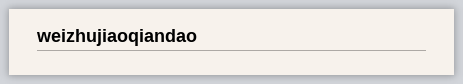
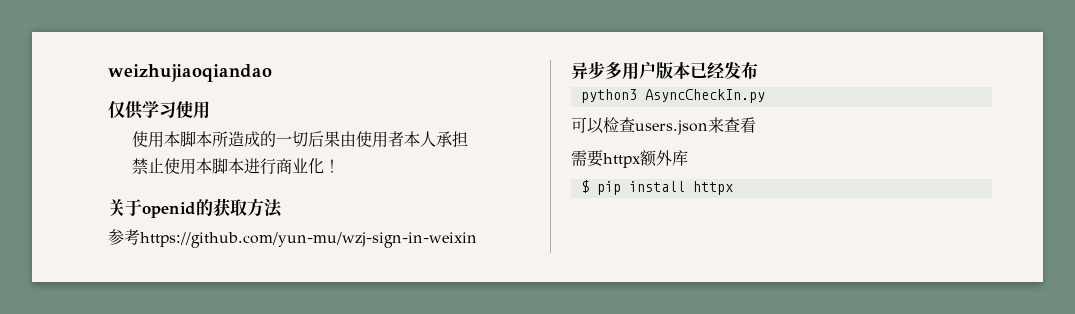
(197, 37) none -> [108,101,210,120] [131,131,468,148] [131,158,340,175] [108,198,283,218] [108,229,477,248] [571,61,758,80] [580,89,765,103] [571,117,756,135] [571,150,688,168] [580,180,733,195] // 仅供学习使用 // 使用本脚本所造成的一切后果由使用者本人承担 // 禁止使用本脚本进行商业化！ // 关于openid的获取方法 // 参考https://github.com/yun-mu/wzj-sign-in-weixin // 异步多用户版本已经发布 // python3 AsyncCheckIn.py // 可以检查users.json来查看 // 需要httpx额外库 // $ pip install httpx

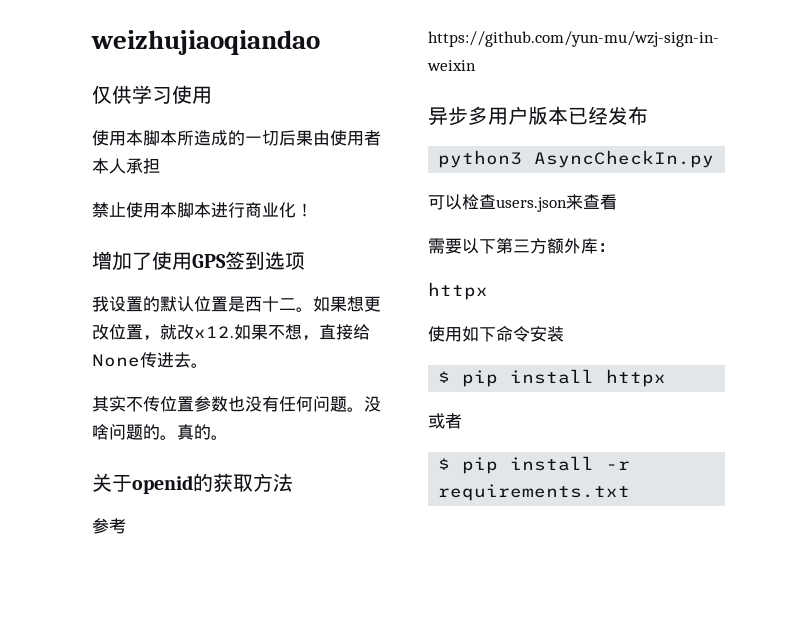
(340, 166) none -> [92,251,305,271] [92,296,381,312] [92,324,370,341] [92,352,208,368] [92,396,381,412] [92,424,228,440] // 增加了使用GPS签到选项 // 我设置的默认位置是西十二。如果想更改位置，就改x12.如果不想，直接给None传进去。 // 其实不传位置参数也没有任何问题。没啥问题的。真的。
[603,153,641,168] httpx -> [462,238,547,254] 以下第三方
(688, 158) none -> [598,243,615,252] [428,282,488,300] [428,326,564,342] ： // httpx // 使用如下命令安装
(733, 188) none -> [428,413,462,429] [438,456,631,474] [438,484,631,501] // 或者 // $ pip install -r requirements.txt

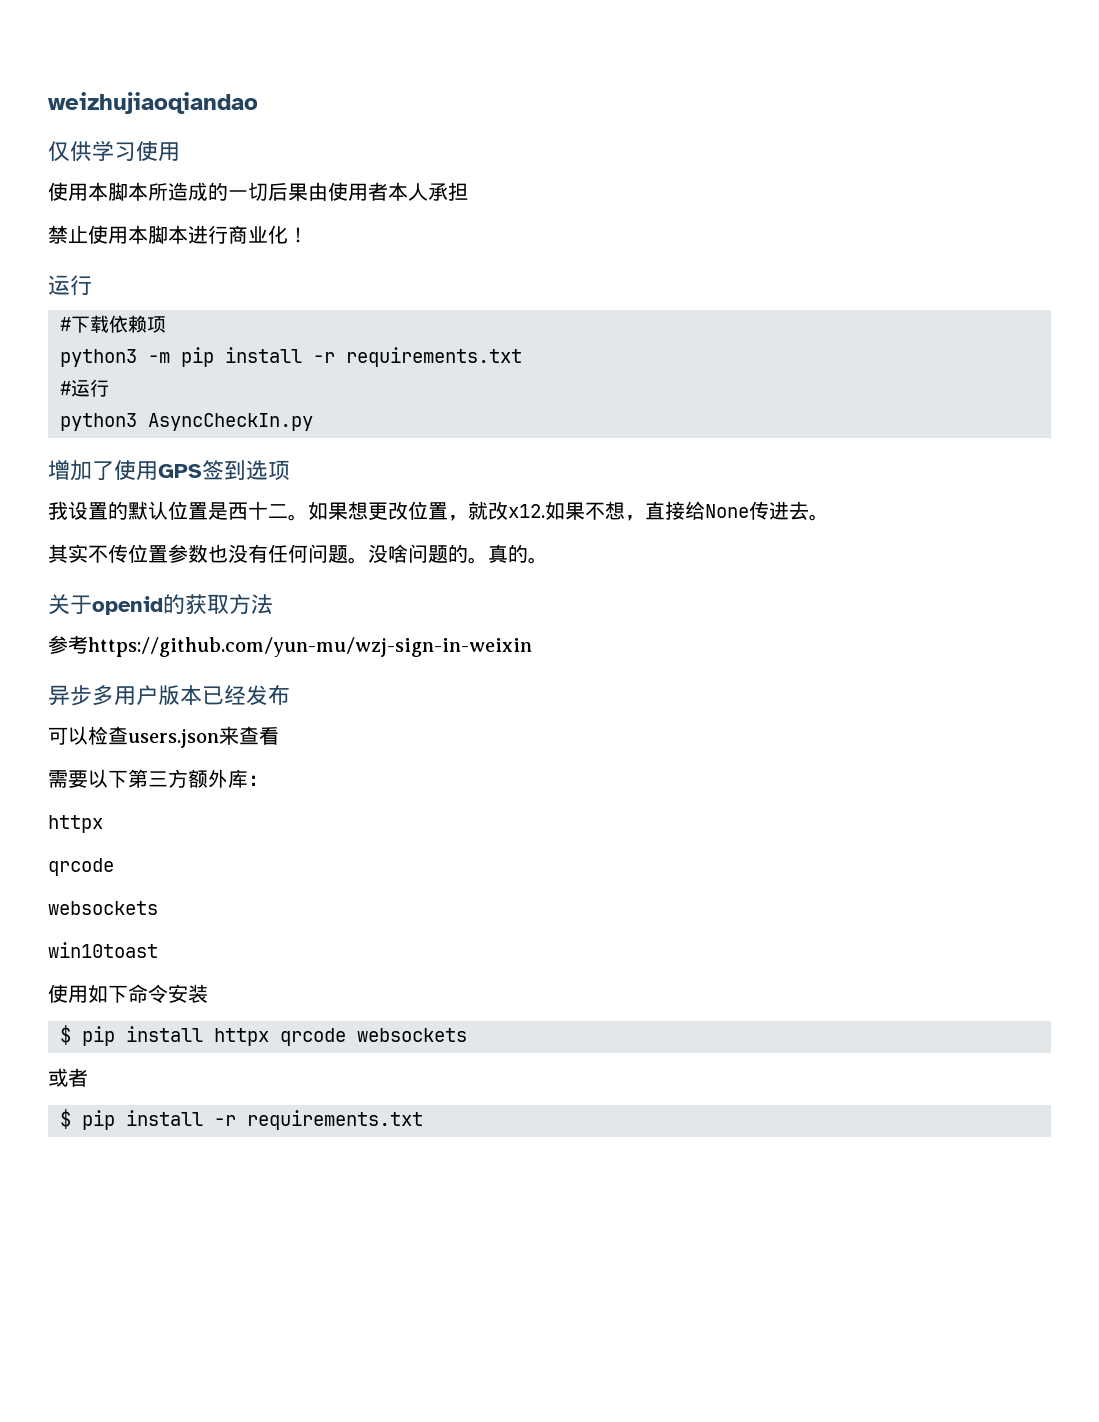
(313, 210) none -> [48,275,92,296] [60,315,166,333] [60,347,522,367] [60,379,109,397] [60,413,313,431] // 运行 // #下载依赖项 // python3 -m pip install -r requirements.txt // #运行 // python3 AsyncCheckIn.py
[438,150,715,168] // python3 AsyncCheckIn.py -> (290, 695) none
(488, 291) none -> [48,858,114,876] [48,901,158,915] [48,942,158,958] // qrcode // websockets // win10toast
(667, 378) none -> [280,1028,467,1046] qrcode websockets

